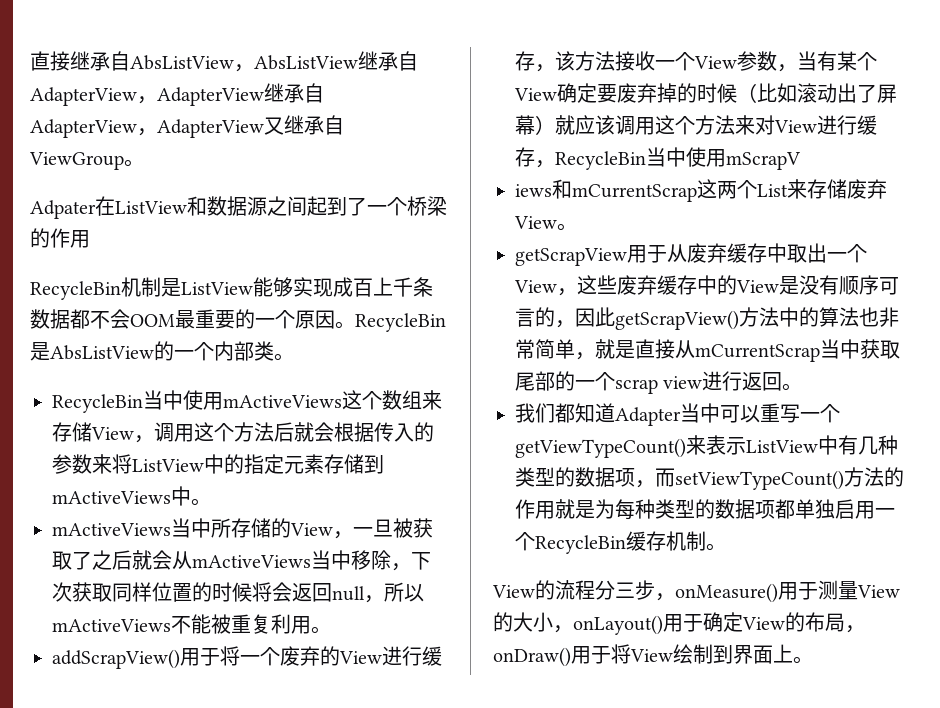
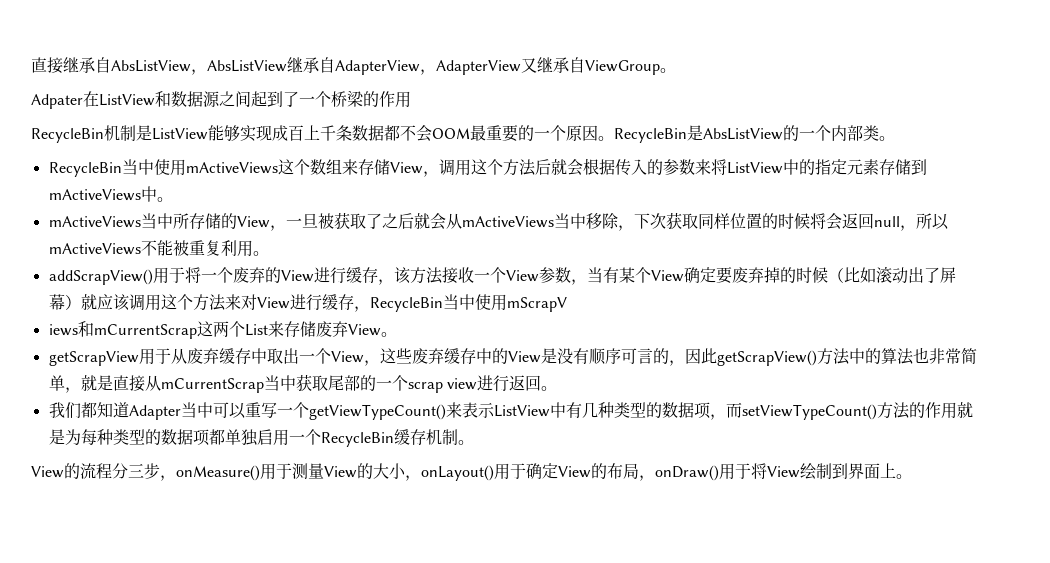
[264,83,324,103] [30,119,264,138] 继承自AdapterView，AdapterView -> (521, 67) none

